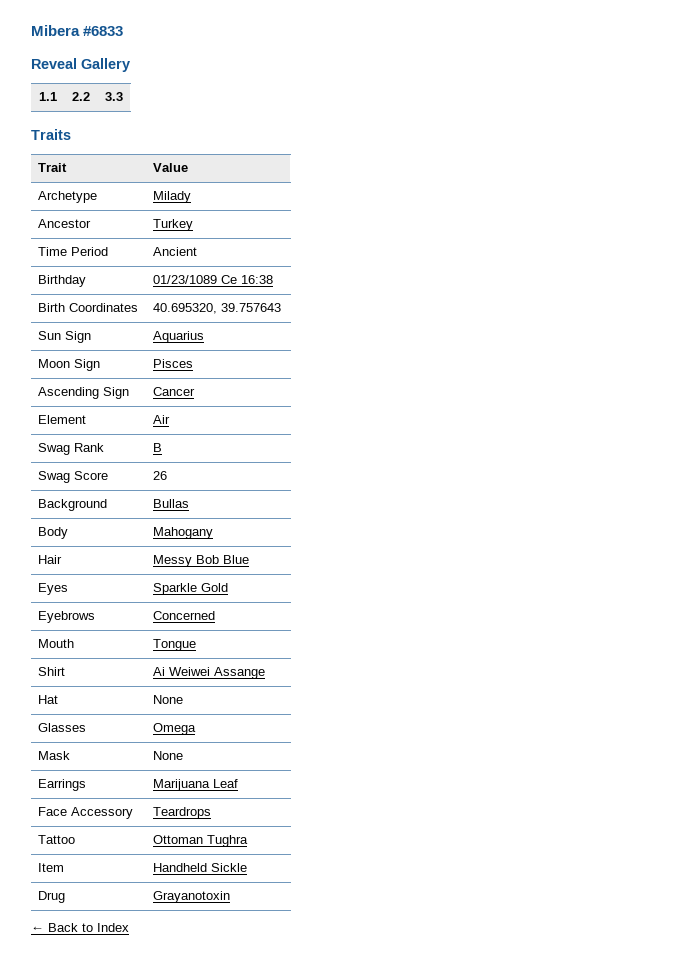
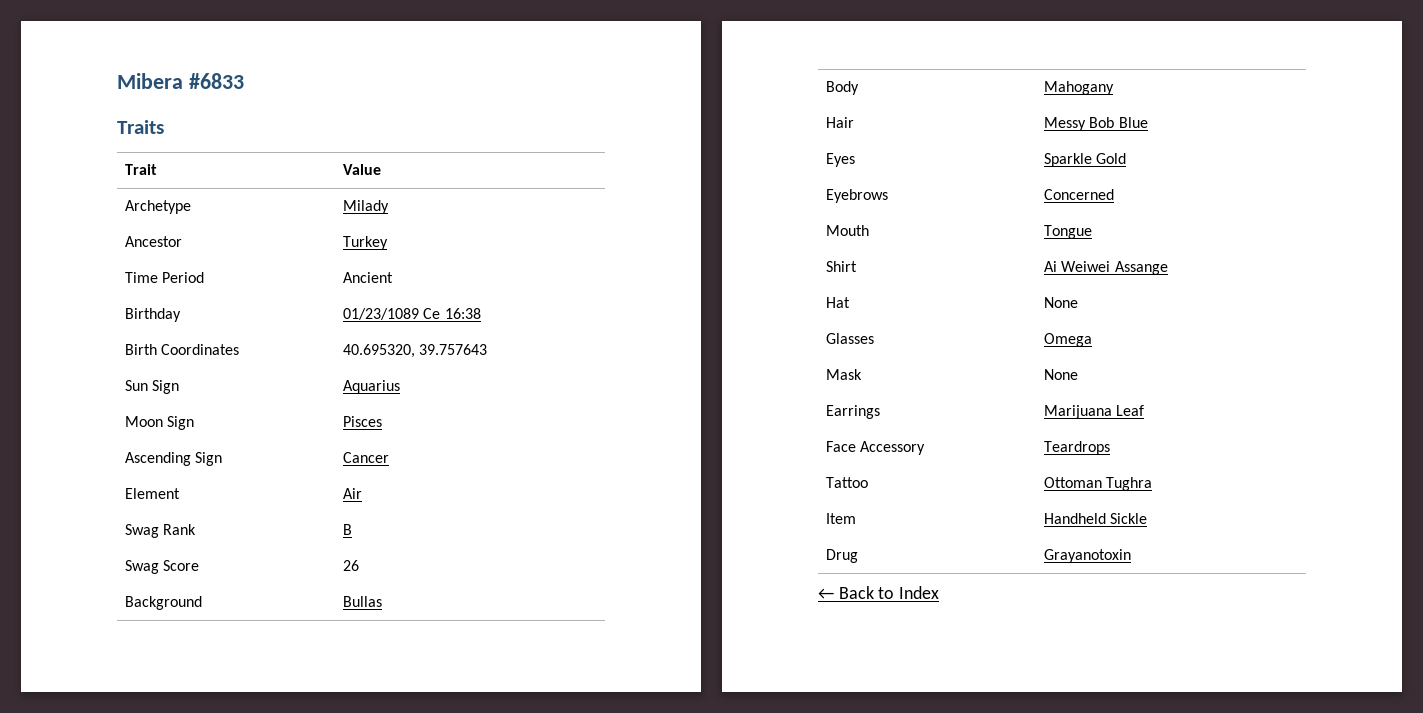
[31,58,130,72] [39,92,57,101] [72,92,90,101] [105,92,123,101] // Reveal Gallery // 1.1 | 2.2 | 3.3 -> (244, 81) none

